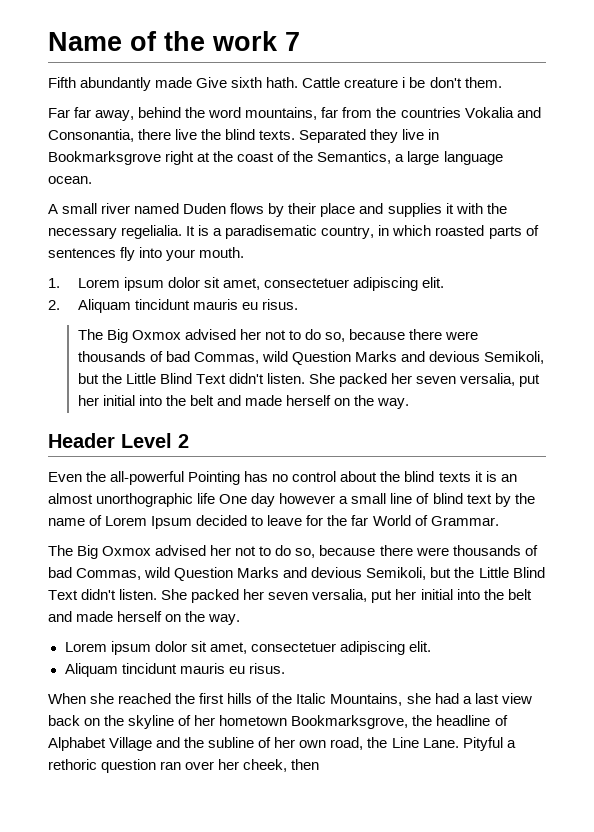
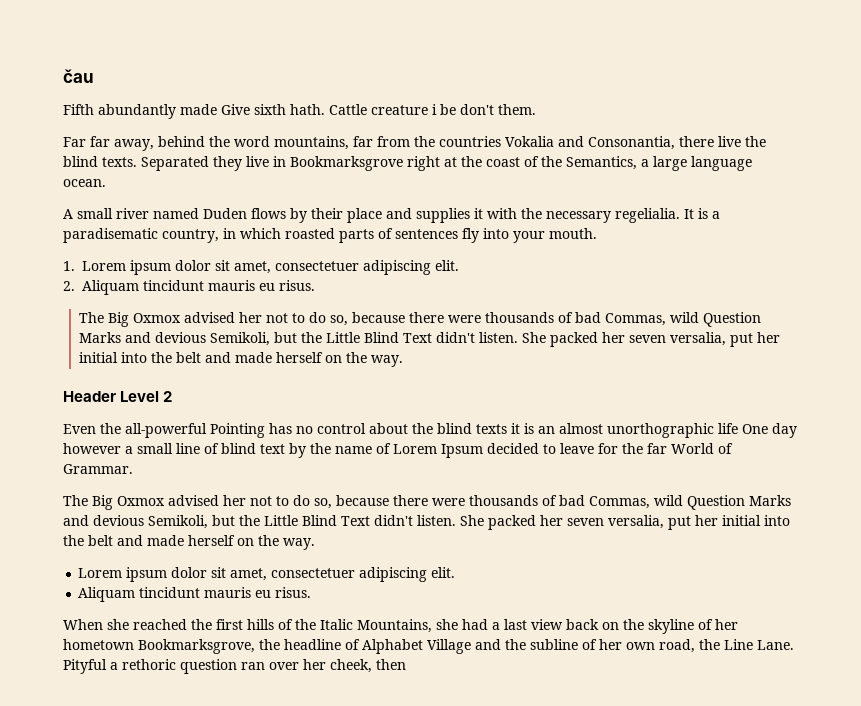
[48,31,300,51] Name of the work 7 -> [63,69,94,83] čau

